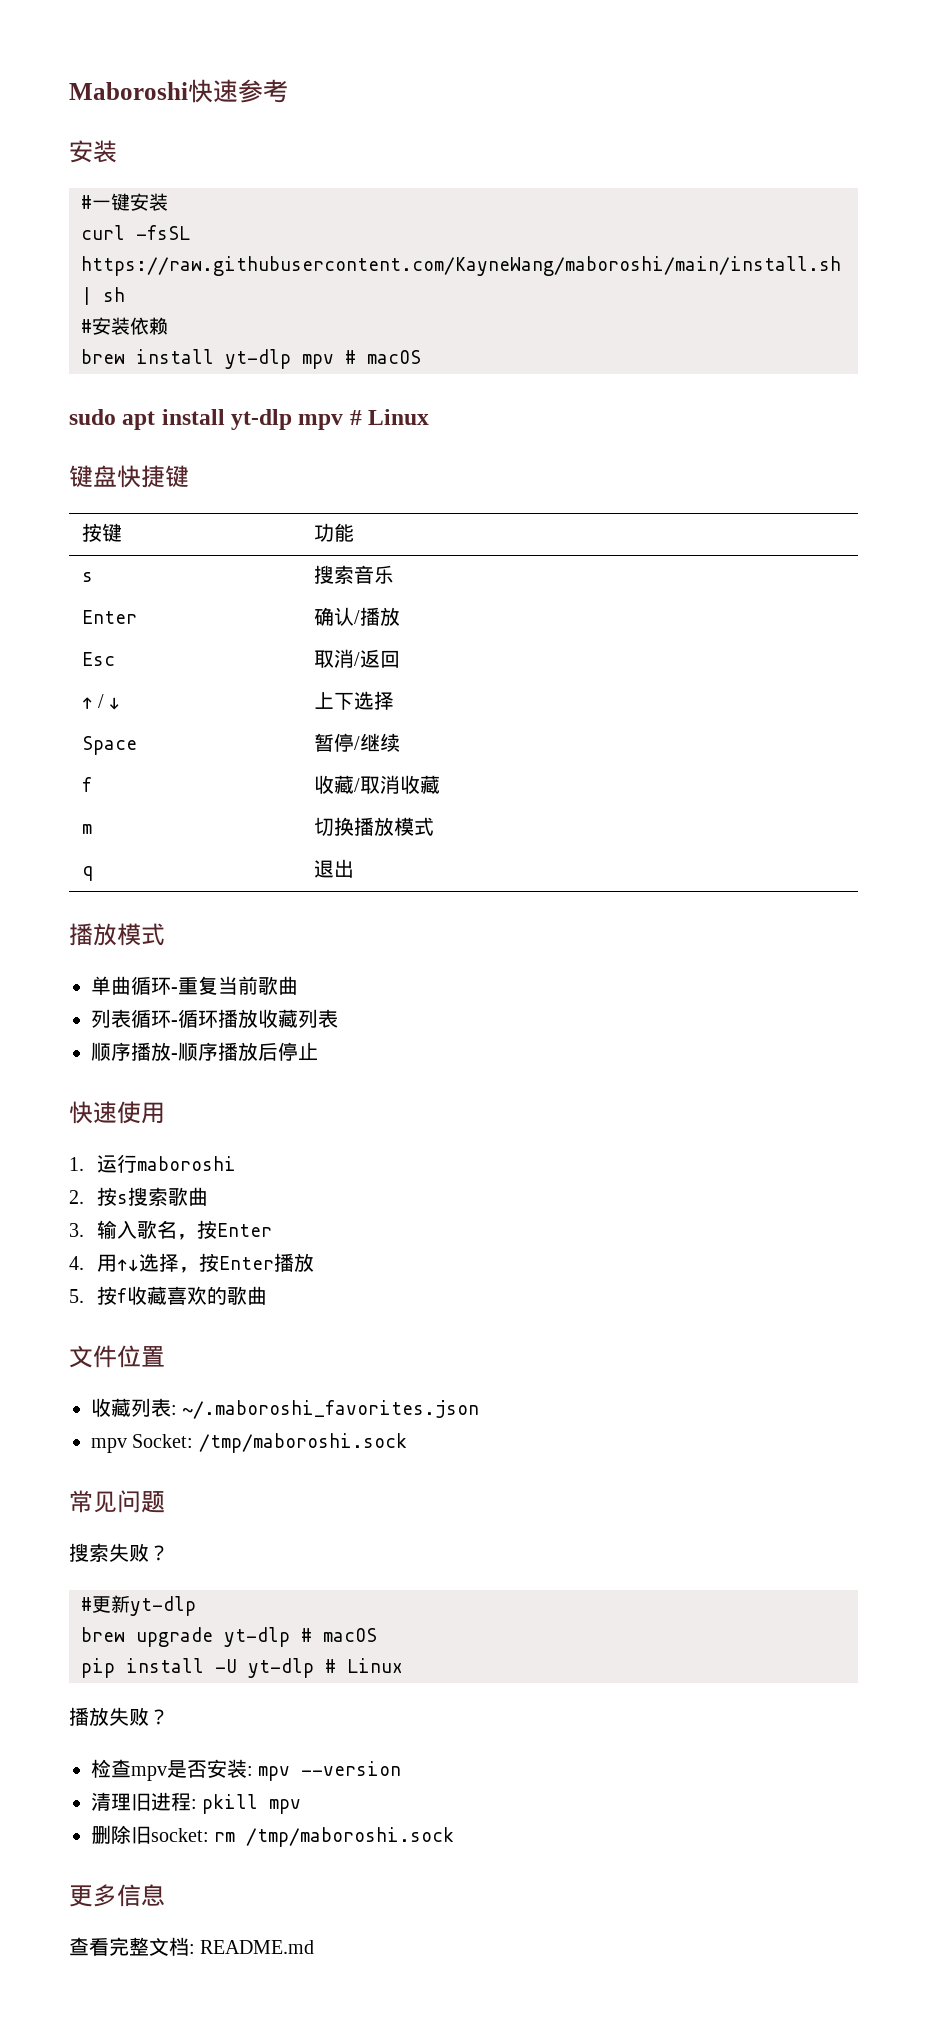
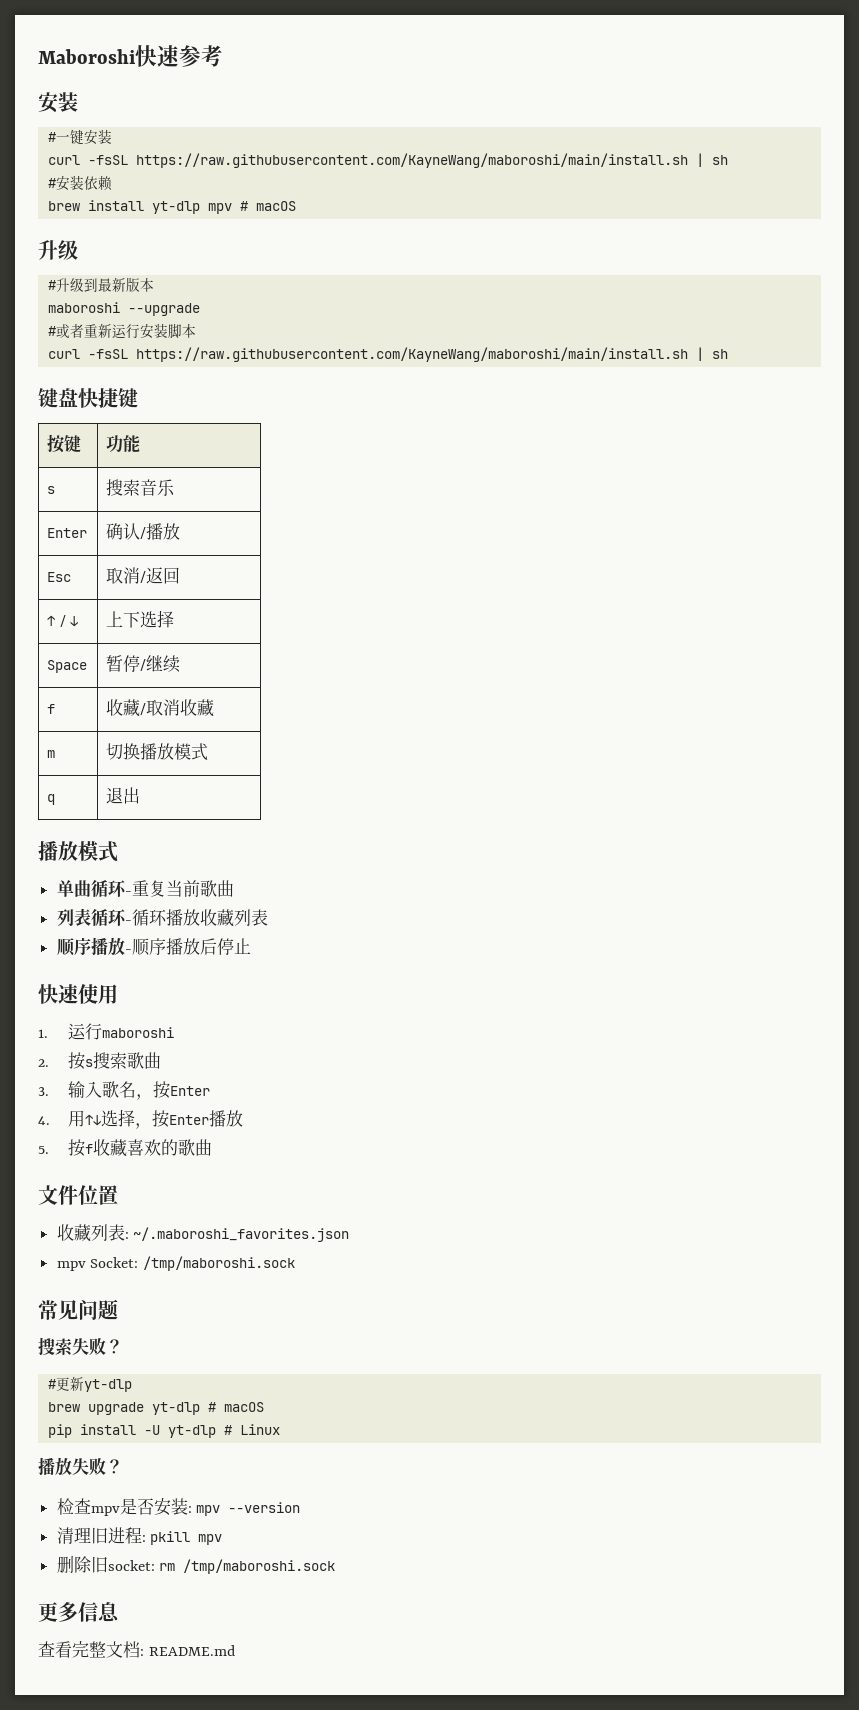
[69,409,430,430] sudo apt install yt-dlp mpv # Linux -> [38,240,78,260] [48,277,155,292] [48,302,201,316] [48,323,197,339] [48,347,729,362] 升级 // #升级到最新版本 // maboroshi --upgrade // #或者重新运行安装脚本 // curl -fsSL https://raw.githubusercontent.com/KayneWang/maboroshi/main/install.sh | sh

